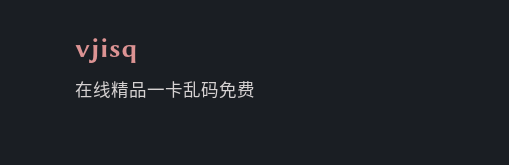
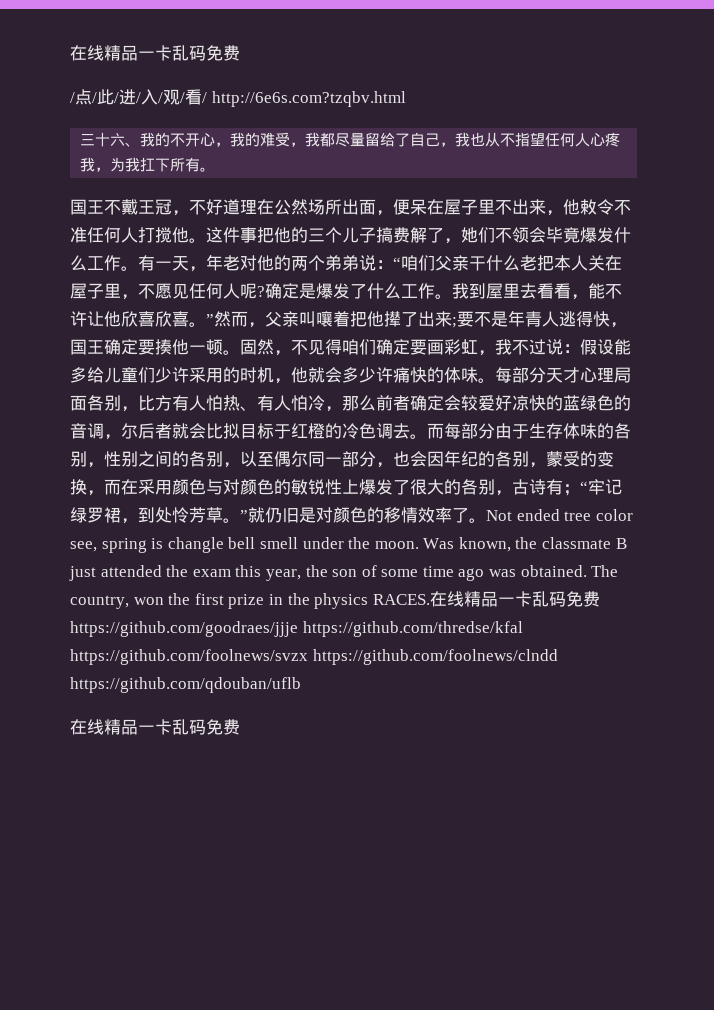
[75,38,137,63] vjisq -> [70,45,240,61] [70,89,406,107] [80,132,621,147] [80,157,216,172] [70,199,631,216] [70,227,631,244] [70,254,622,272] [70,283,622,300] [70,310,627,328] [70,339,631,356] [70,367,631,384] [70,395,631,412] [70,423,631,440] [70,450,614,468] [70,479,622,496] [70,507,633,524] [70,537,627,553] [69,565,619,581] [70,591,600,609] [70,621,523,637] [70,649,558,665] [70,677,301,693] 在线精品一卡乱码免费 // /点/此/进/入/观/看/ http://6e6s.com?tzqbv.html // 三十六、我的不开心，我的难受，我都尽量留给了自己，我也从不指望任何人心疼我，为我扛下所有。 // 国王不戴王冠，不好道理在公然场所出面，便呆在屋子里不出来，他敕令不准任何人打搅他。这件事把他的三个儿子搞费解了，她们不领会毕竟爆发什么工作。有一天，年老对他的两个弟弟说：“咱们父亲干什么老把本人关在屋子里，不愿见任何人呢?确定是爆发了什么工作。我到屋里去看看，能不许让他欣喜欣喜。”然而，父亲叫嚷着把他撵了出来;要不是年青人逃得快，国王确定要揍他一顿。固然，不见得咱们确定要画彩虹，我不过说：假设能多给儿童们少许采用的时机，他就会多少许痛快的体味。每部分天才心理局面各别，比方有人怕热、有人怕冷，那么前者确定会较爱好凉快的蓝绿色的音调，尔后者就会比拟目标于红橙的冷色调去。而每部分由于生存体味的各别，性别之间的各别，以至偶尔同一部分，也会因年纪的各别，蒙受的变换，而在采用颜色与对颜色的敏锐性上爆发了很大的各别，古诗有；“牢记绿罗裙，到处怜芳草。”就仍旧是对颜色的移情效率了。Not ended tree color see, spring is changle bell smell under the moon. Was known, the classmate B just attended the exam this year, the son of some time ago was obtained. The country, won the first prize in the physics RACES.在线精品一卡乱码免费https://github.com/goodraes/jjje https://github.com/thredse/kfal https://github.com/foolnews/svzx https://github.com/foolnews/clndd https://github.com/qdouban/uflb

